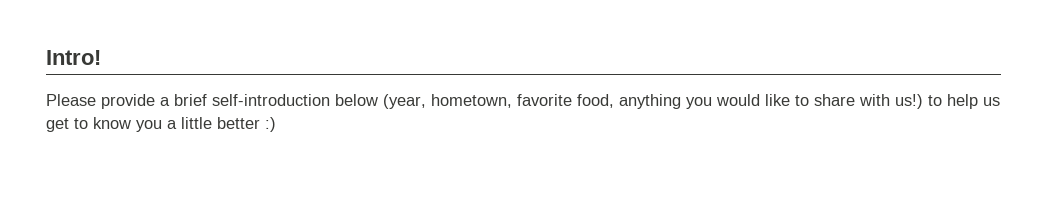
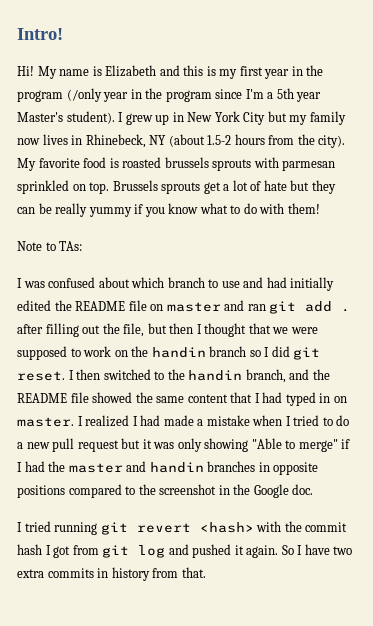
[46,94,1000,109] [46,117,276,132] Please provide a brief self-introduction below (year, hometown, favorite food, anything you would like to share with us!) to help us get to know you a little better :) -> [17,65,324,79] [17,88,322,102] [17,111,346,125] [17,134,346,148] [17,157,336,171] [17,180,336,194] [17,203,320,217] [17,241,83,251] [17,277,335,291] [17,300,351,314] [17,323,318,337] [17,346,321,360] [17,369,330,383] [17,392,347,406] [17,415,350,427] [17,438,351,452] [17,461,319,475] [17,484,314,498] [17,521,348,535] [17,544,353,558] [17,567,206,581] Hi! My name is Elizabeth and this is my first year in the program (/only year in the program since I'm a 5th year Master's student). I grew up in New York City but my family now lives in Rhinebeck, NY (about 1.5-2 hours from the city). My favorite food is roasted brussels sprouts with parmesan sprinkled on top. Brussels sprouts get a lot of hate but they can be really yummy if you know what to do with them! // Note to TAs: // I was confused about which branch to use and had initially edited the README file on master and ran git add . after filling out the file, but then I thought that we were supposed to work on the handin branch so I did git reset. I then switched to the handin branch, and the README file showed the same content that I had typed in on master. I realized I had made a mistake when I tried to do a new pull request but it was only showing "Able to merge" if I had the master and handin branches in opposite positions compared to the screenshot in the Google doc. // I tried running git revert <hash> with the commit hash I got from git log and pushed it again. So I have two extra commits in history from that.

